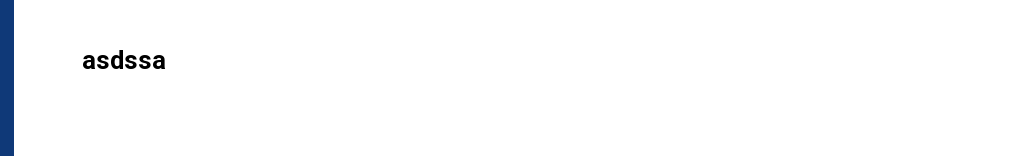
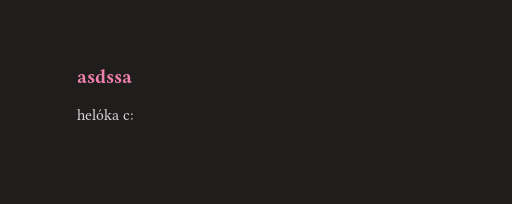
(166, 59) none -> [77,109,135,120] // helóka c:

